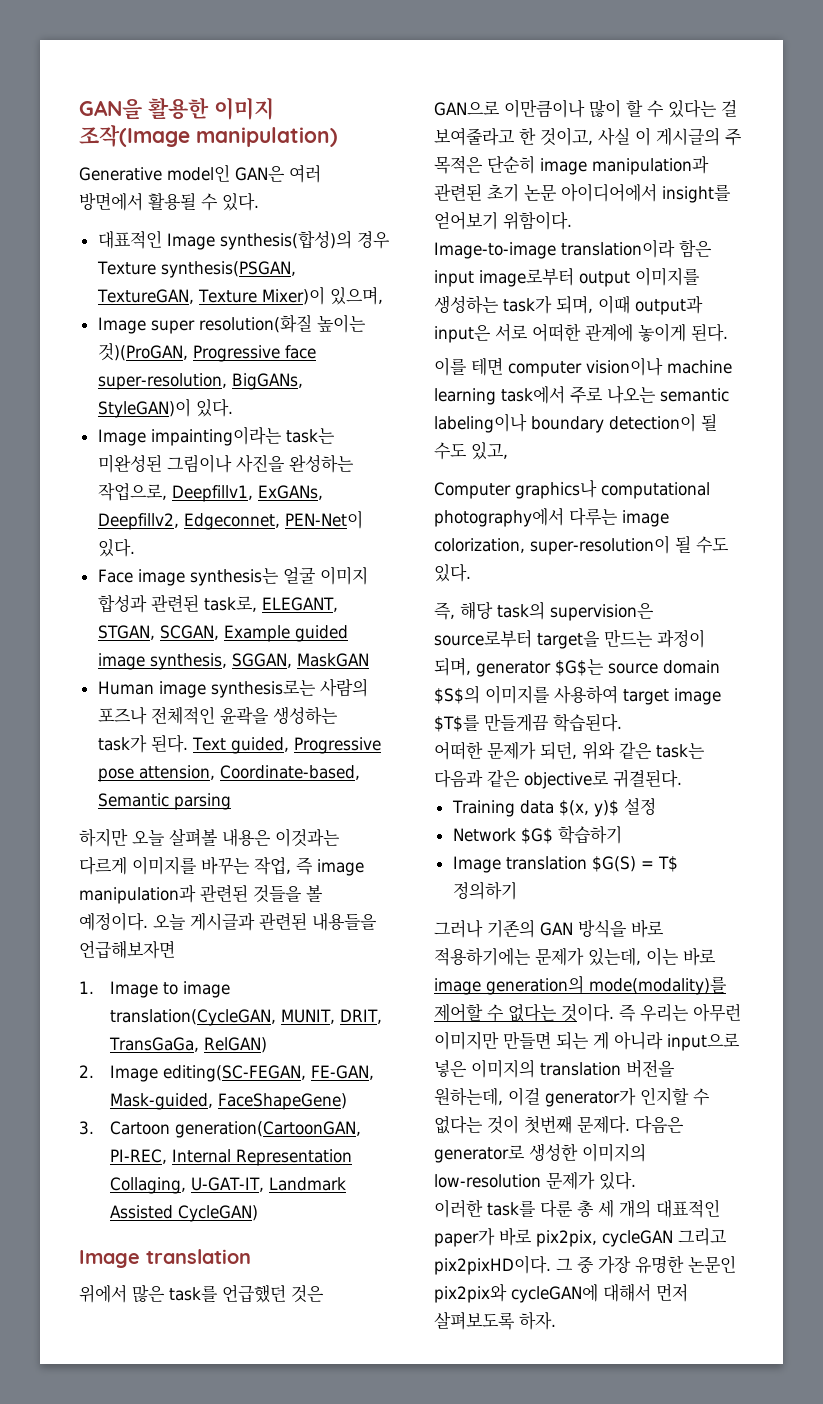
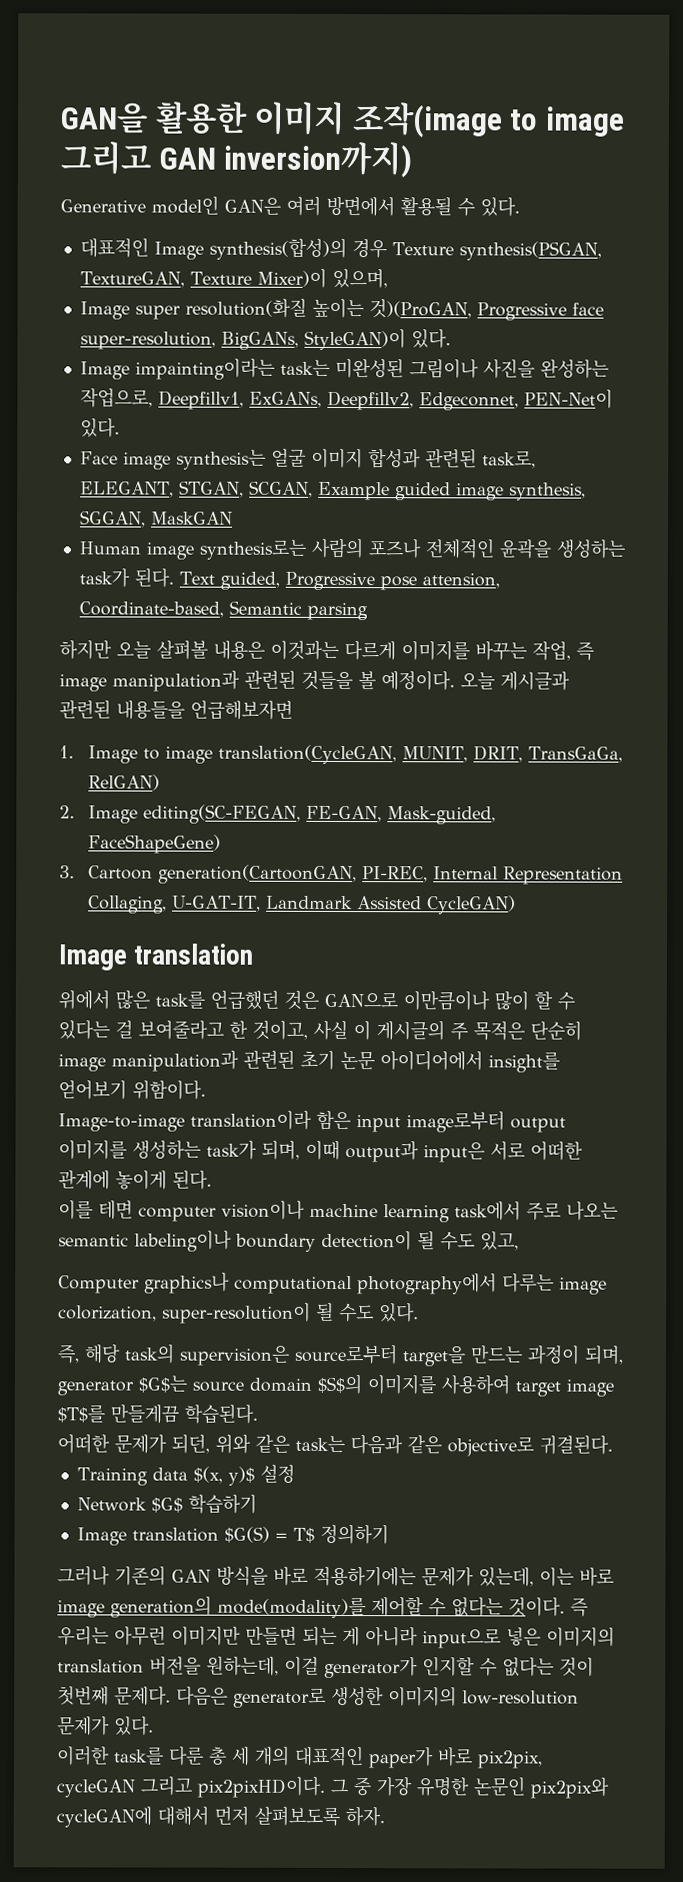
[79,125,338,147] 조작(Image manipulation) -> [351,102,625,139] [60,141,413,179] 조작(image to image 그리고 GAN inversion까지)

